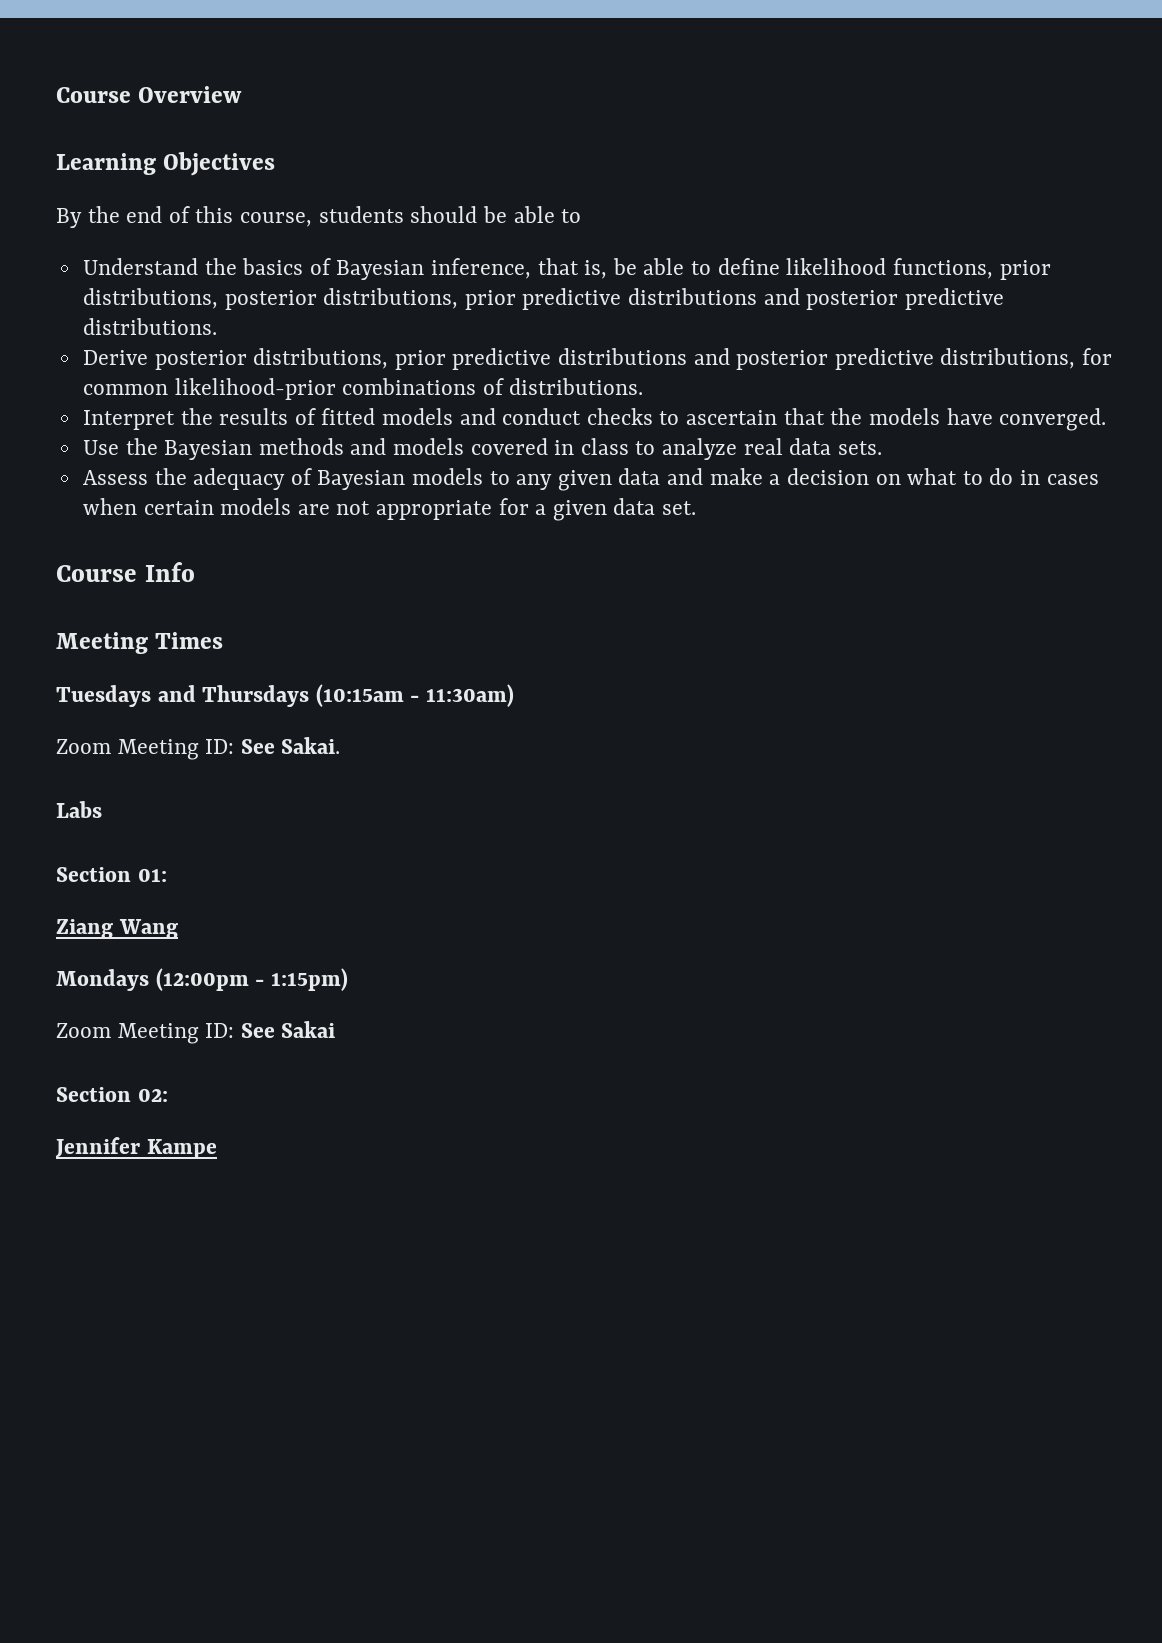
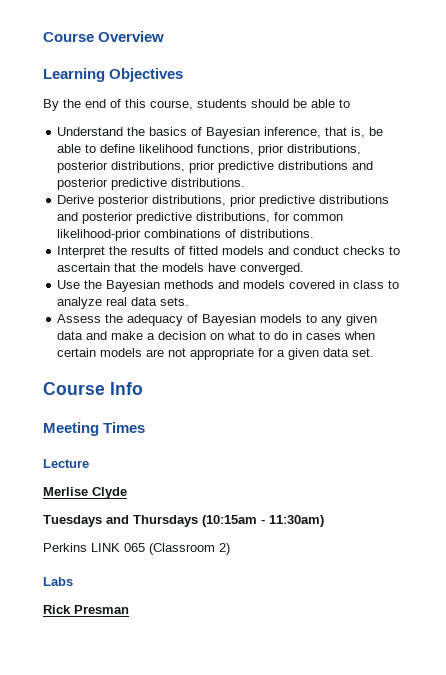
(224, 640) none -> [43,459,89,468] [43,487,127,499] // Lecture // Merlise Clyde
[56,737,341,760] [56,801,102,818] [56,867,167,882] [56,919,178,939] [56,968,348,991] [56,1021,336,1044] [56,1087,168,1102] [55,1137,217,1159] Zoom Meeting ID: See Sakai. // Labs // Section 01: // Ziang Wang // Mondays (12:00pm - 1:15pm) // Zoom Meeting ID: See Sakai // Section 02: // Jennifer Kampe -> [43,543,230,555] [43,577,73,586] [43,605,129,614] Perkins LINK 065 (Classroom 2) // Labs // Rick Presman

